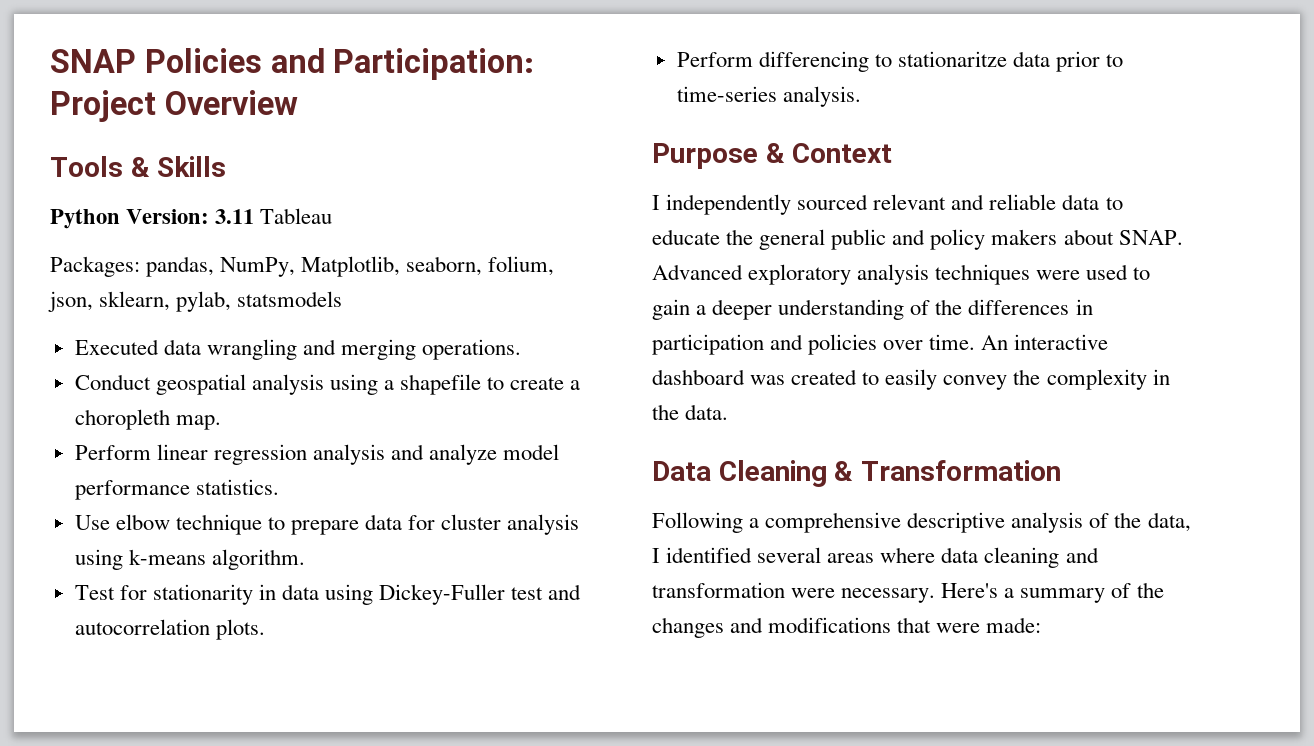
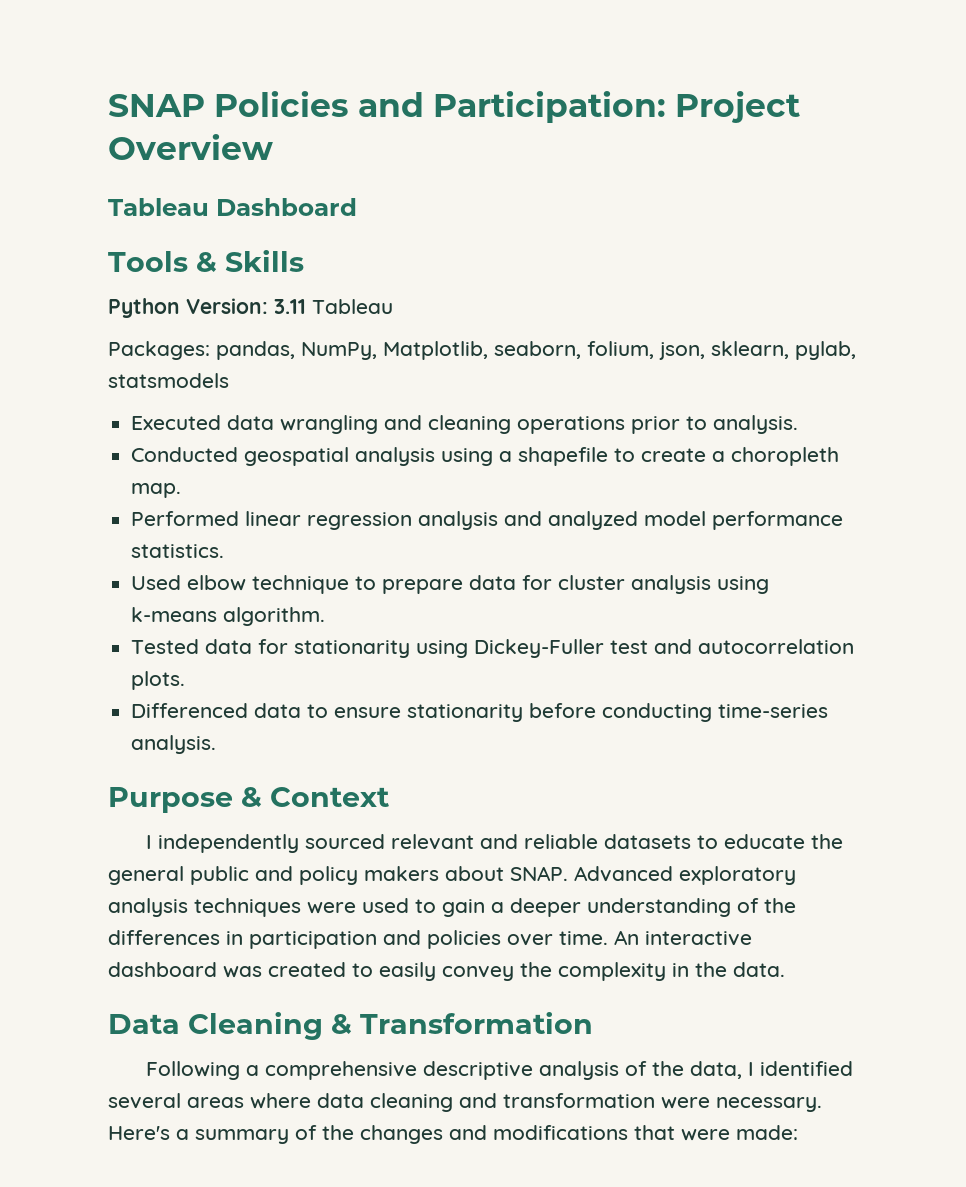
(298, 102) none -> [108,198,357,216] // Tableau Dashboard
[341,339,522,360] [74,374,151,390] merging operations. // Conduct -> [428,415,799,434] [131,447,239,462] cleaning operations prior to analysis. // Conducted
[74,445,151,460] Perform -> [131,511,240,526] Performed
[429,444,498,465] analyze -> [548,511,639,530] analyzed
[74,515,110,530] Use -> [131,575,182,590] Used
[74,584,320,605] Test for stationarity in data -> [131,639,411,658] Tested data for stationarity
[676,51,1124,72] Perform differencing to stationaritze data prior to -> [131,703,713,722] Differenced data to ensure stationarity before conducting
[1062,194,1100,210] data -> [604,834,692,849] datasets

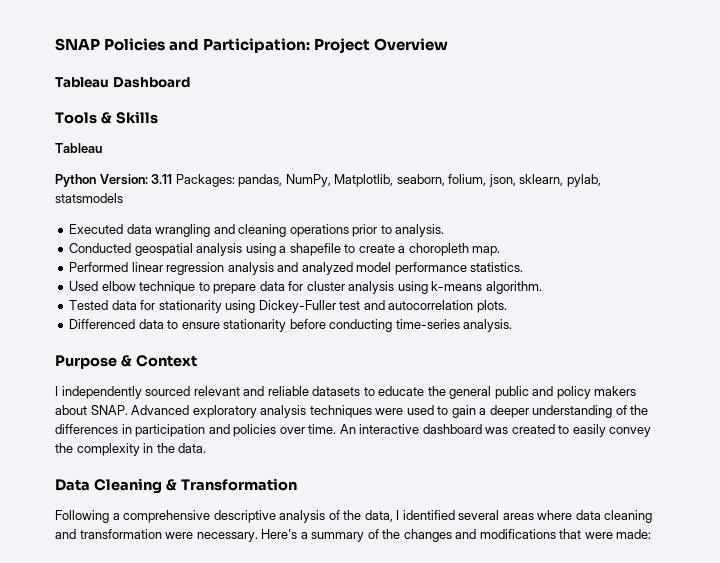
(304, 261) none -> [55,143,102,153] // Tableau
[312,299,393,314] Tableau // -> (173, 179) none

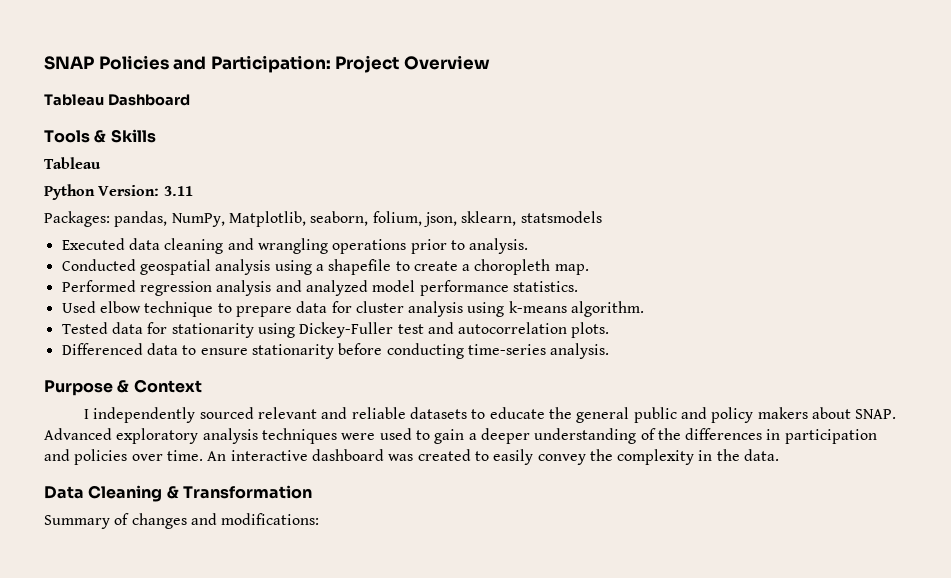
(173, 179) none -> (193, 191) //
[566,174,601,187] pylab, -> (517, 218) none
[155,224,287,237] wrangling and cleaning -> [164,238,328,254] cleaning and wrangling
[131,262,163,272] linear -> (136, 286) none
[55,510,653,523] [55,529,652,542] Following a comprehensive descriptive analysis of the data, I identified several areas where data cleaning and transformation were necessary. Here's a summary of the changes and modifications that were made: -> [44,513,320,529] Summary of changes and modifications:

